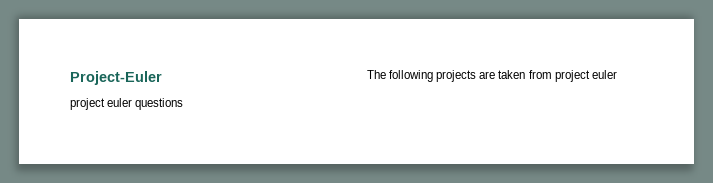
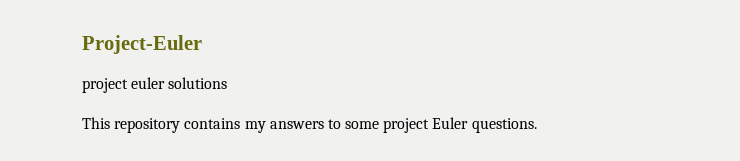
[135,98,184,110] [367,70,617,82] questions // The following projects are taken from project euler -> [168,77,228,89] [82,117,537,133] solutions // This repository contains my answers to some project Euler questions.

